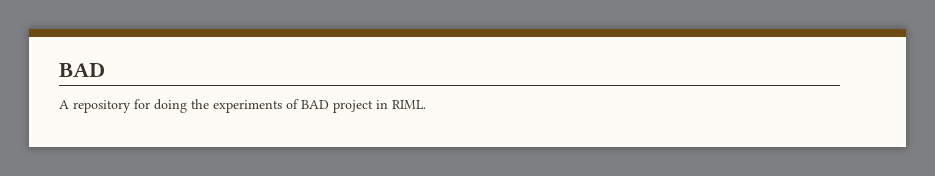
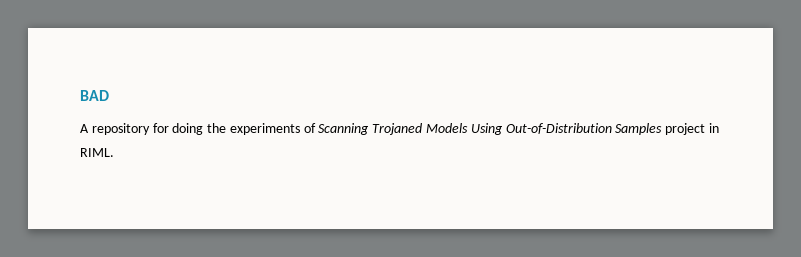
[301,100,329,109] BAD -> [318,123,663,135] Scanning Trojaned Models Using Out-of-Distribution Samples

